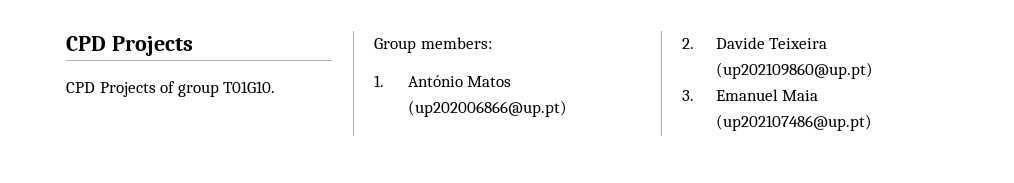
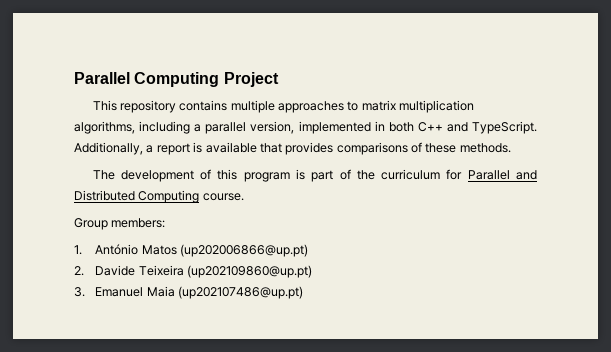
[66,36,193,56] [66,81,276,97] CPD Projects // CPD Projects of group T01G10. -> [74,72,279,87] [92,100,475,113] [74,121,538,134] [74,142,511,155] [92,169,538,182] [74,190,244,203] Parallel Computing Project // This repository contains multiple approaches to matrix multiplication algorithms, including a parallel version, implemented in both C++ and TypeScript. Additionally, a report is available that provides comparisons of these methods. // The development of this program is part of the curriculum for Parallel and Distributed Computing course.

